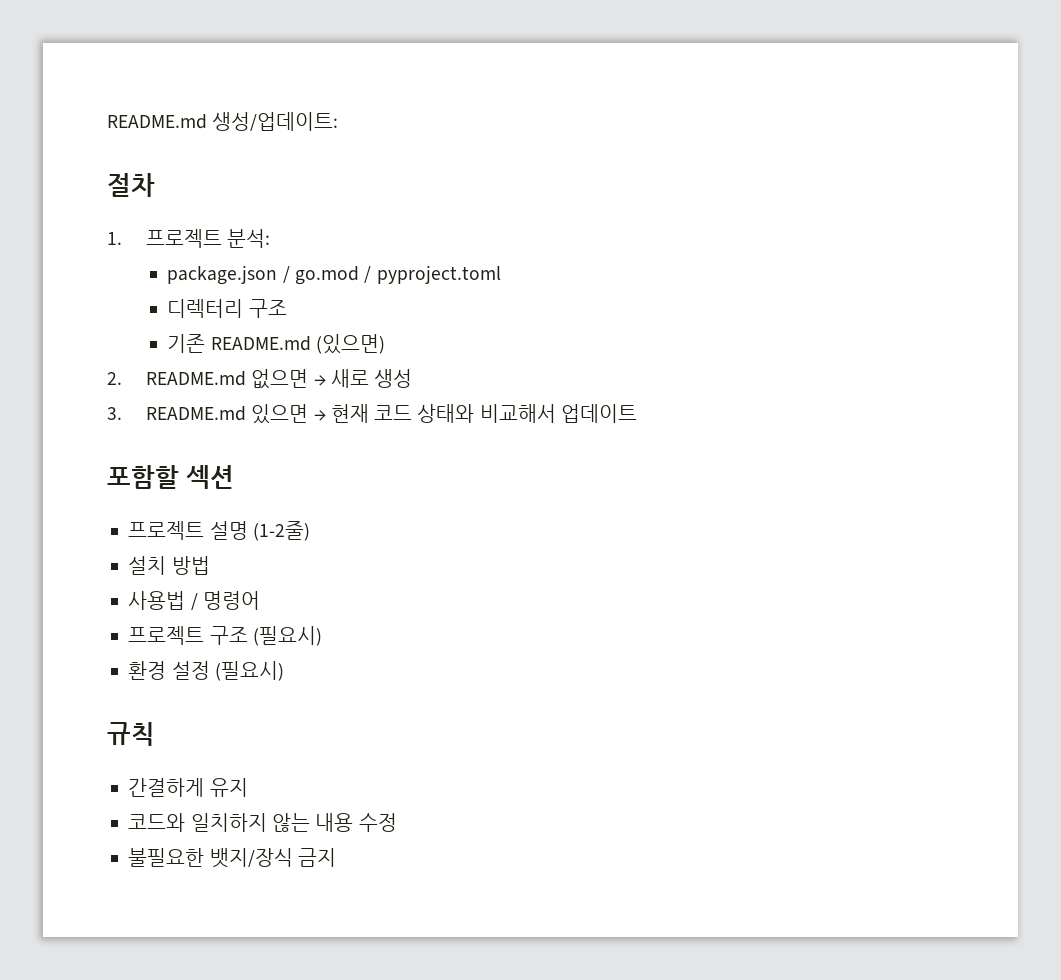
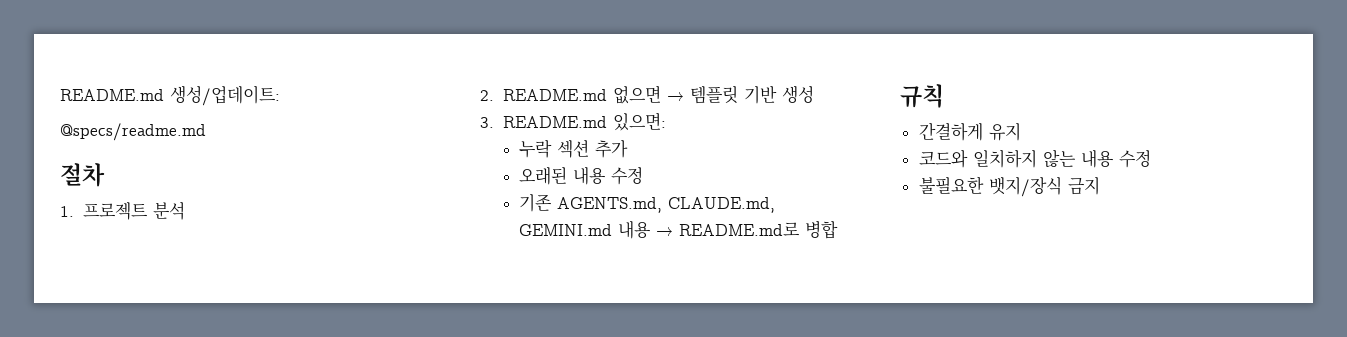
(339, 121) none -> [60,123,206,141] // @specs/readme.md
[227,229,271,248] [167,265,501,285] [167,299,287,318] [167,334,385,354] 분석: // package.json / go.mod / pyproject.toml // 디렉터리 구조 // 기존 README.md (있으면) -> [152,202,185,220] 분석
[330,369,369,388] 새로 -> [689,85,777,104] 템플릿 기반
[251,404,637,424] [107,465,234,489] [128,521,310,541] [128,556,210,575] [128,591,260,610] [128,626,322,646] [128,661,284,681] 있으면 → 현재 코드 상태와 비교해서 업데이트 // 포함할 섹션 // 프로젝트 설명 (1-2줄) // 설치 방법 // 사용법 / 명령어 // 프로젝트 구조 (필요시) // 환경 설정 (필요시) -> [612,112,666,131] [518,139,628,158] [518,166,643,185] [518,194,775,213] [518,220,838,239] 있으면: // 누락 섹션 추가 // 오래된 내용 수정 // 기존 AGENTS.md, CLAUDE.md, GEMINI.md 내용 → README.md로 병합

